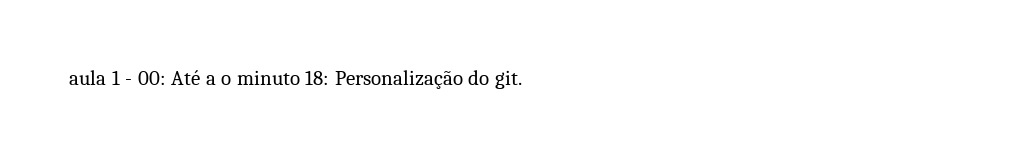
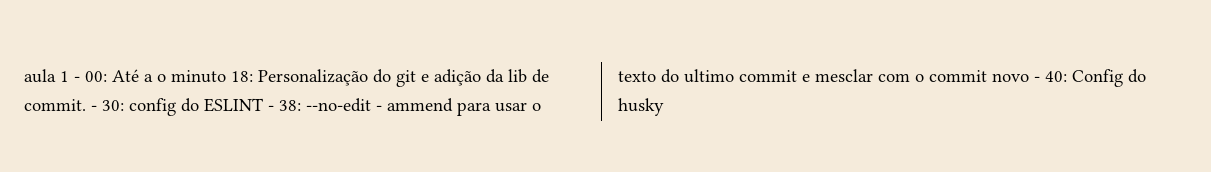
[494,70,522,89] git. -> [396,69,549,87] [24,98,541,116] [618,69,1146,87] [618,98,664,116] git e adição da lib de commit. - 30: config do ESLINT - 38: --no-edit - ammend para usar o texto do ultimo commit e mesclar com o commit novo - 40: Config do husky

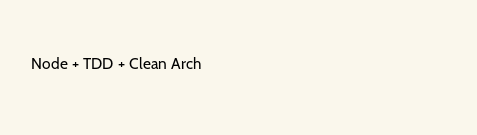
[24,69,549,87] [24,98,541,116] [618,69,1146,87] [618,98,664,116] aula 1 - 00: Até a o minuto 18: Personalização do git e adição da lib de commit. - 30: config do ESLINT - 38: --no-edit - ammend para usar o texto do ultimo commit e mesclar com o commit novo - 40: Config do husky -> [31,57,201,69] Node + TDD + Clean Arch

